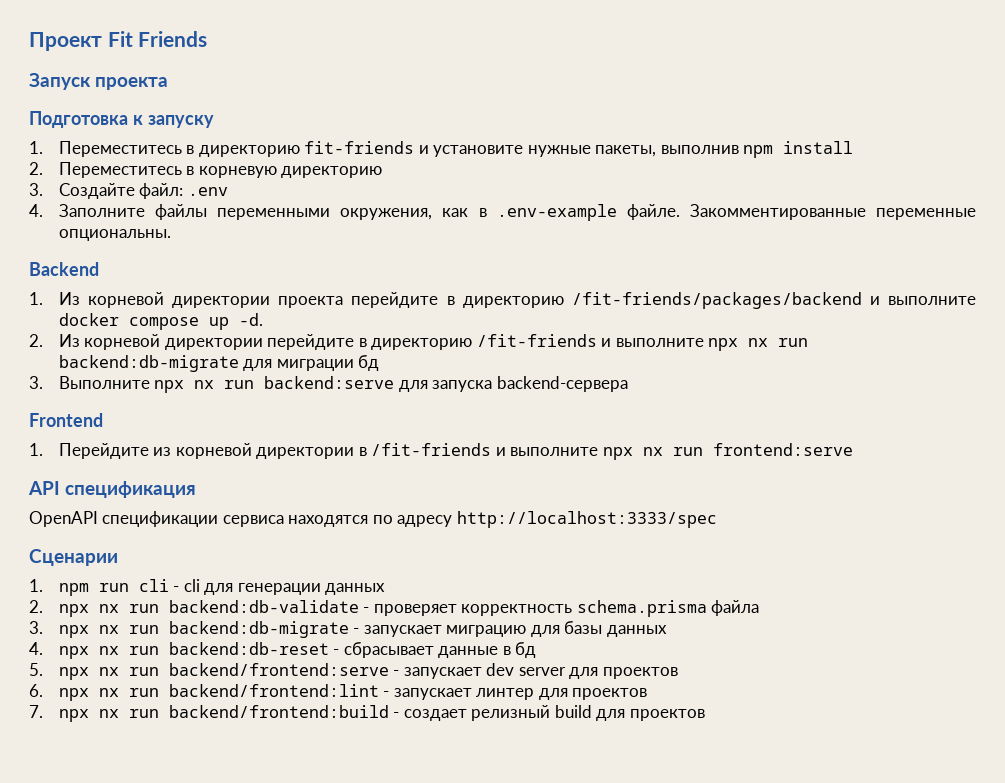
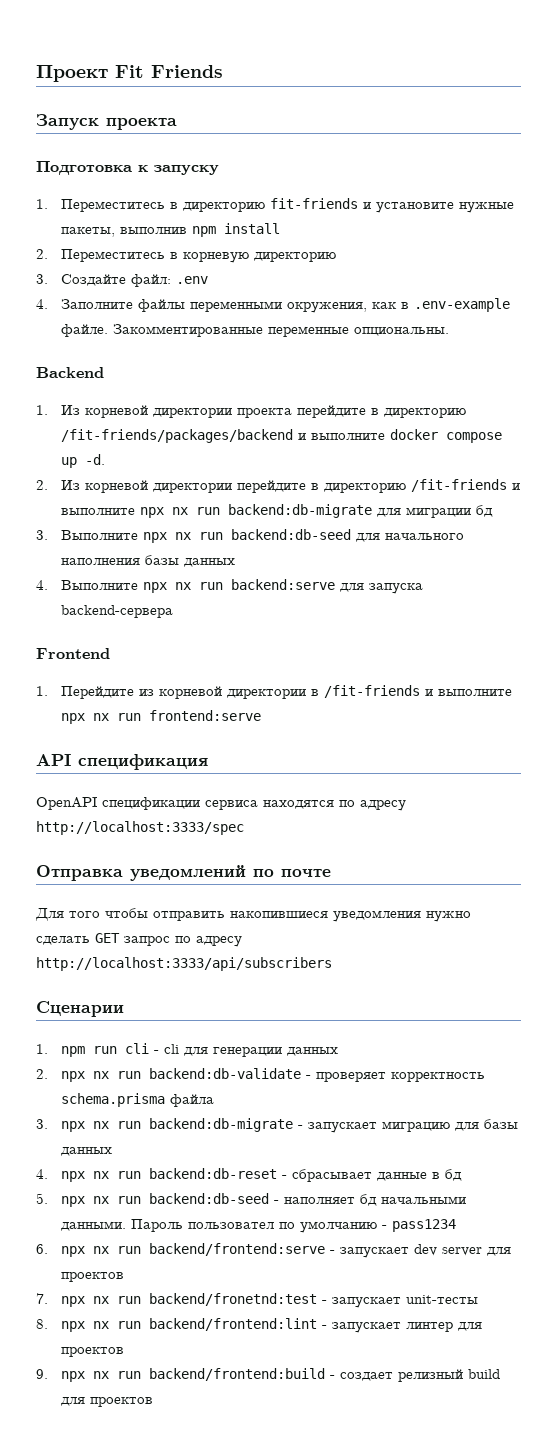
(255, 384) none -> [230,529,464,542] [60,555,235,567] [36,580,223,593] backend:db-seed для начального наполнения базы данных // 4. Выполните npx nx run
(717, 519) none -> [36,865,331,881] [35,908,471,922] [36,933,242,947] [36,957,332,971] // Отправка уведомлений по почте // Для того чтобы отправить накопившиеся уведомления нужно сделать GET запрос по адресу http://localhost:3333/api/subscribers
(159, 671) none -> [148,1193,466,1206] [60,1219,456,1233] [36,1244,141,1257] backend:db-seed - наполняет бд начальными данными. Пароль пользовател по умолчанию - pass1234 // 6. npx nx run
[29,684,43,697] 6. -> [36,1293,478,1308] [36,1319,48,1329] 7. npx nx run backend/fronetnd:test - запускает unit-тесты // 8.
[29,705,43,718] 7. -> [36,1369,48,1379] 9.

